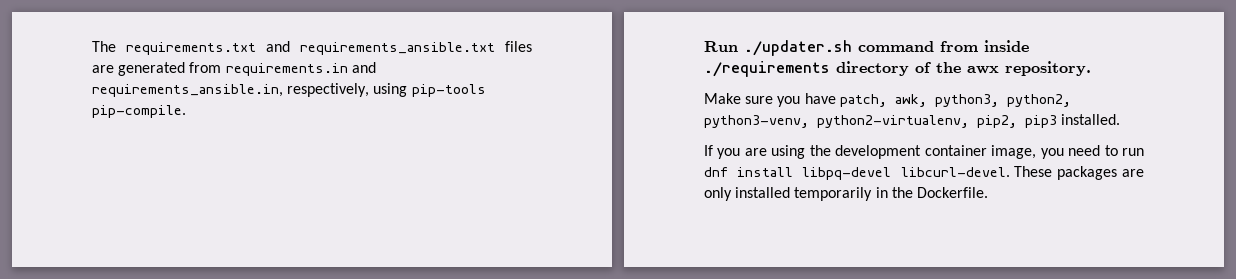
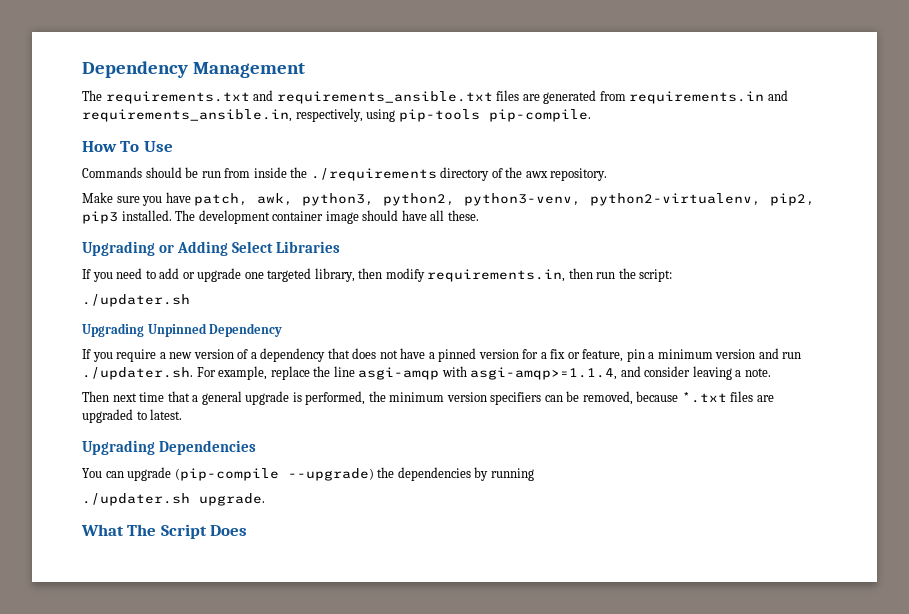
(92, 46) none -> [82,61,305,78] Dependency Management //
[704,40,934,56] Run ./updater.sh command -> [82,141,173,152] [82,167,221,178] How To Use // Commands should be run
(1029, 46) none -> [290,167,308,178] the
[704,145,1144,159] [704,166,1144,180] [704,187,988,201] // If you are using the development container image, you need to run dnf install libpq-devel libcurl-devel. These packages are only installed temporarily in the Dockerfile. -> [175,210,479,224] [82,241,340,256] [82,268,673,282] [82,294,190,307] [82,323,283,337] [82,348,802,362] [82,366,771,380] [82,391,774,405] [82,409,183,423] [82,440,256,455] [82,467,534,481] [82,493,265,506] [81,524,248,539] The development container image should have all these. // Upgrading or Adding Select Libraries // If you need to add or upgrade one targeted library, then modify requirements.in, then run the script: // ./updater.sh // Upgrading Unpinned Dependency // If you require a new version of a dependency that does not have a pinned version for a fix or feature, pin a minimum version and run ./updater.sh. For example, replace the line asgi-amqp with asgi-amqp>=1.1.4, and consider leaving a note. // Then next time that a general upgrade is performed, the minimum version specifiers can be removed, because *.txt files are upgraded to latest. // Upgrading Dependencies // You can upgrade (pip-compile --upgrade) the dependencies by running // ./updater.sh upgrade. // What The Script Does

